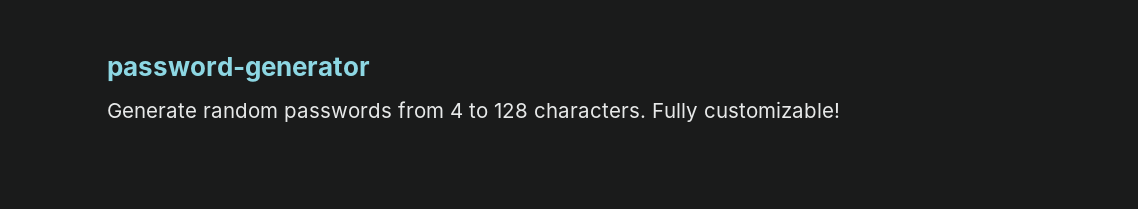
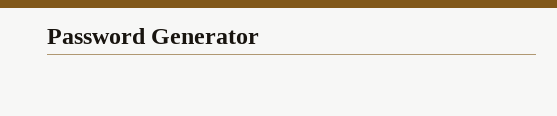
[107,57,370,82] [107,101,840,122] password-generator // Generate random passwords from 4 to 128 characters. Fully customizable! -> [47,28,260,44] Password Generator

